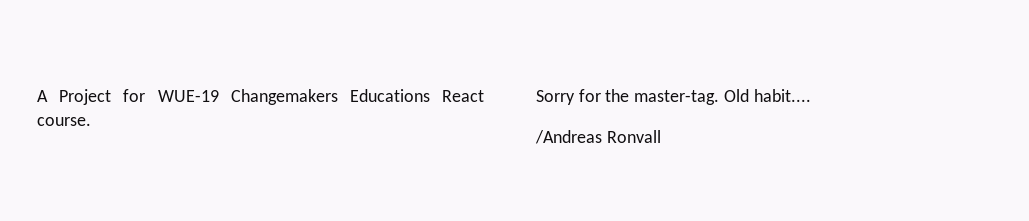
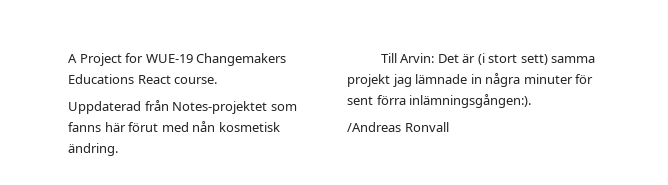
[536,89,811,105] Sorry for the master-tag. Old habit.... -> [68,100,297,114] [68,121,280,132] [68,143,118,156] [380,53,596,65] [347,73,594,87] [347,94,532,108] Uppdaterad från Notes-projektet som fanns här förut med nån kosmetisk ändring. // Till Arvin: Det är (i stort sett) samma projekt jag lämnade in några minuter för sent förra inlämningsgången:).

